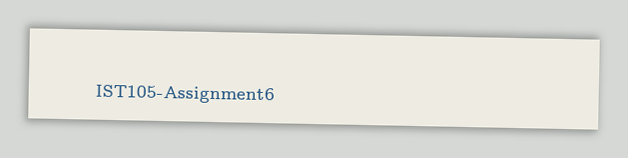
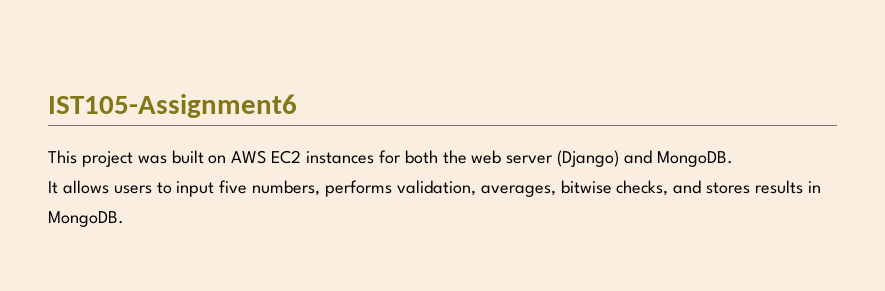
(275, 94) none -> [48,150,733,167] [48,180,821,197] [48,211,124,227] // This project was built on AWS EC2 instances for both the web server (Django) and MongoDB. // It allows users to input five numbers, performs validation, averages, bitwise checks, and stores results in MongoDB.

